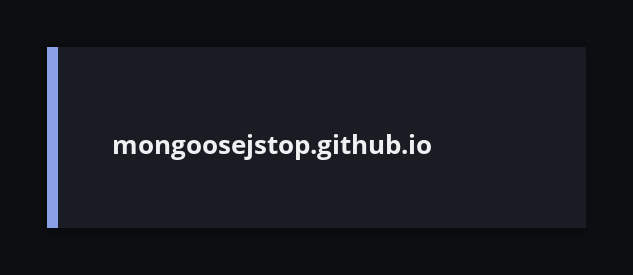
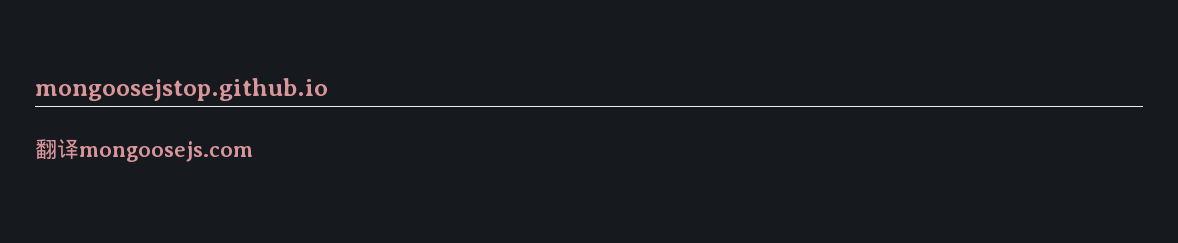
(432, 147) none -> [35,139,253,162] // 翻译mongoosejs.com

